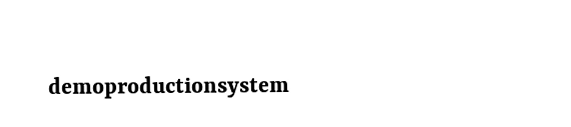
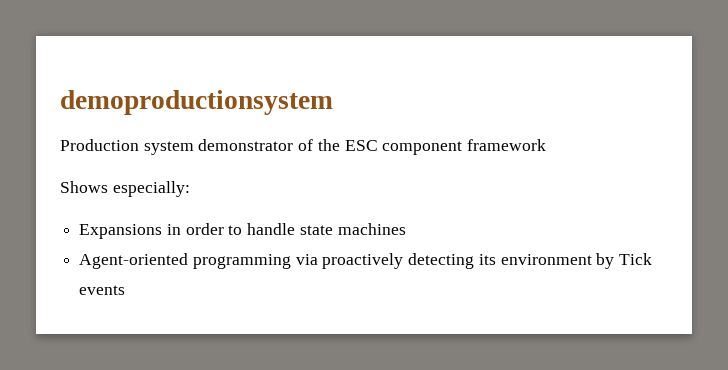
(290, 87) none -> [60,139,547,155] [60,181,190,197] [79,223,406,239] [79,253,653,269] [79,285,126,295] // Production system demonstrator of the ESC component framework // Shows especially: // Expansions in order to handle state machines // Agent-oriented programming via proactively detecting its environment by Tick events

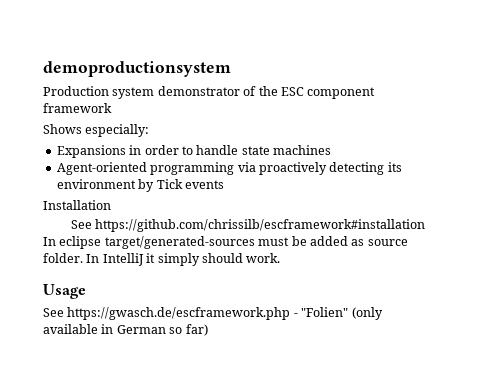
(126, 290) none -> [43,200,111,210] [70,219,426,232] [43,236,408,249] [43,253,281,266] [43,284,86,299] [43,307,383,320] [43,324,208,336] // Installation // See https://github.com/chrissilb/escframework#installation In eclipse target/generated-sources must be added as source folder. In IntelliJ it simply should work. // Usage // See https://gwasch.de/escframework.php - "Folien" (only available in German so far)

